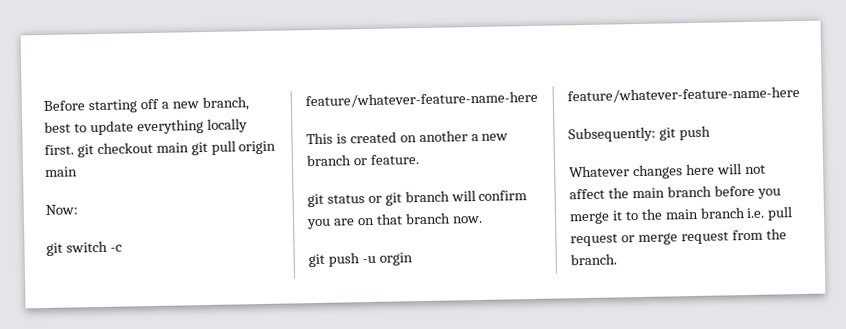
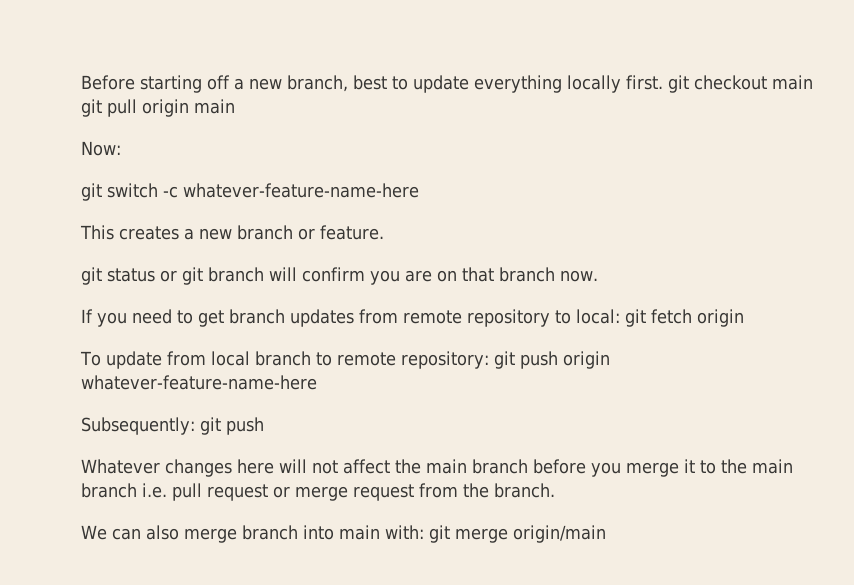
[305,90,538,109] feature/whatever-feature-name-here -> [183,183,419,198] whatever-feature-name-here
[335,130,468,144] is created on another -> [119,226,179,240] creates
[308,252,413,268] [567,86,800,104] git push -u orgin feature/whatever-feature-name-here -> [81,309,744,327] [80,351,610,369] [81,375,317,390] If you need to get branch updates from remote repository to local: git fetch origin // To update from local branch to remote repository: git push origin whatever-feature-name-here
(617, 259) none -> [81,525,606,543] // We can also merge branch into main with: git merge origin/main

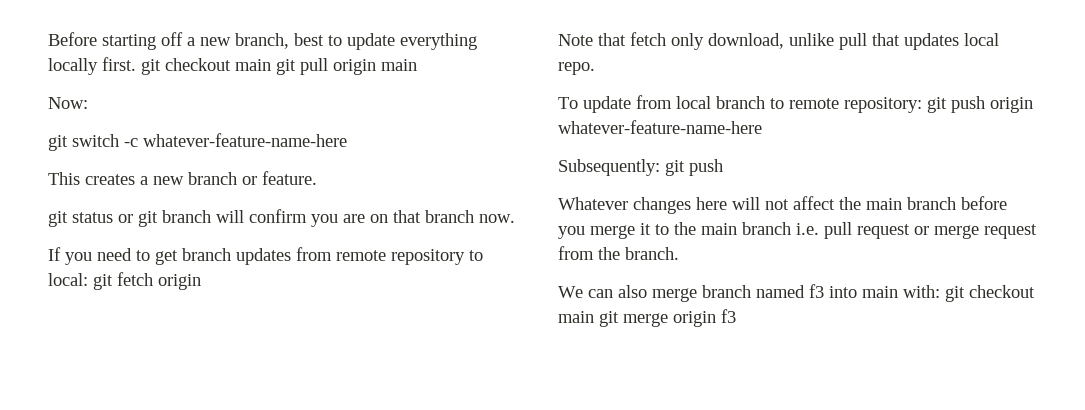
(744, 318) none -> [558,32,999,50] [558,62,595,75] // Note that fetch only download, unlike pull that updates local repo.
(298, 532) none -> [756,284,824,298] named f3
[454,525,606,543] merge origin/main -> [969,285,1035,298] [558,309,736,327] checkout main git merge origin f3

